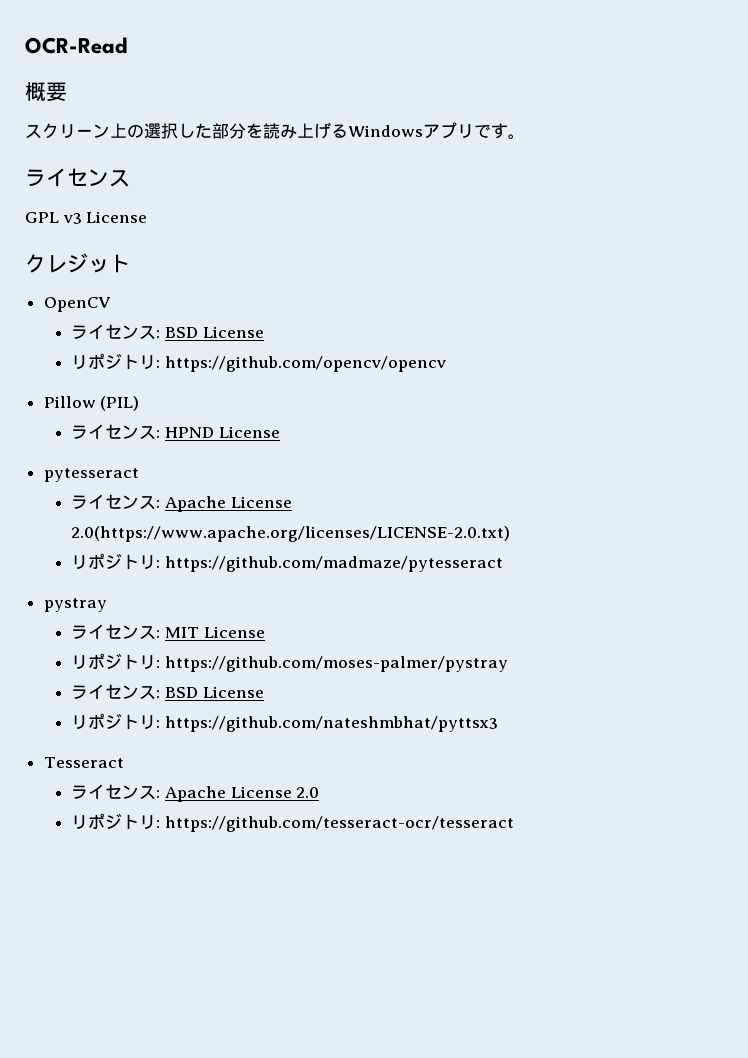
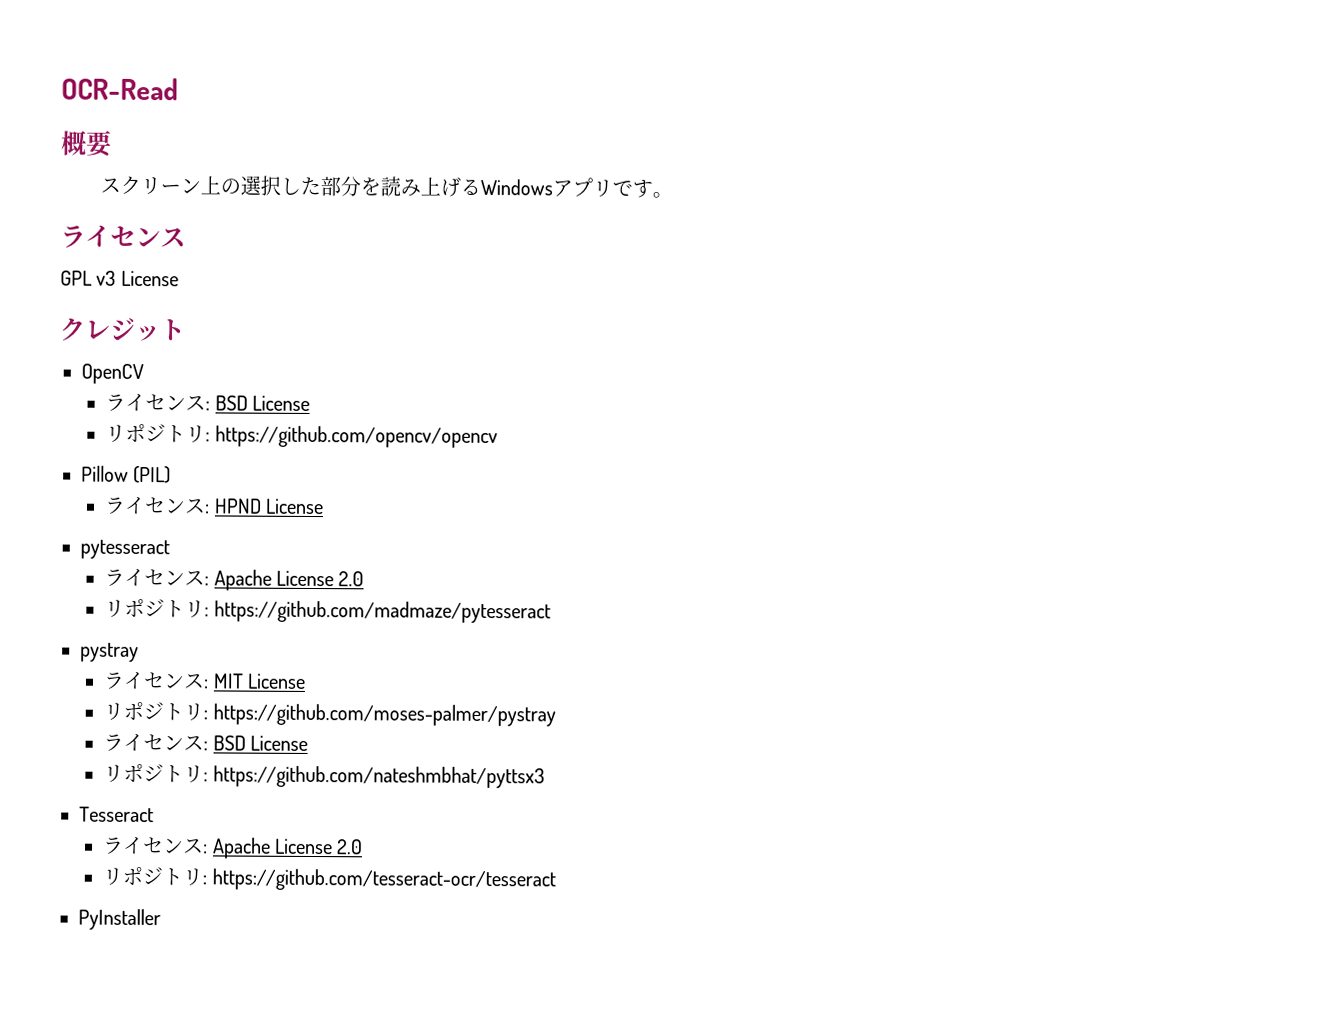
[71,526,511,542] 2.0(https://www.apache.org/licenses/LICENSE-2.0.txt) -> [338,571,365,587] 2.0
(514, 824) none -> [78,908,161,931] // PyInstaller

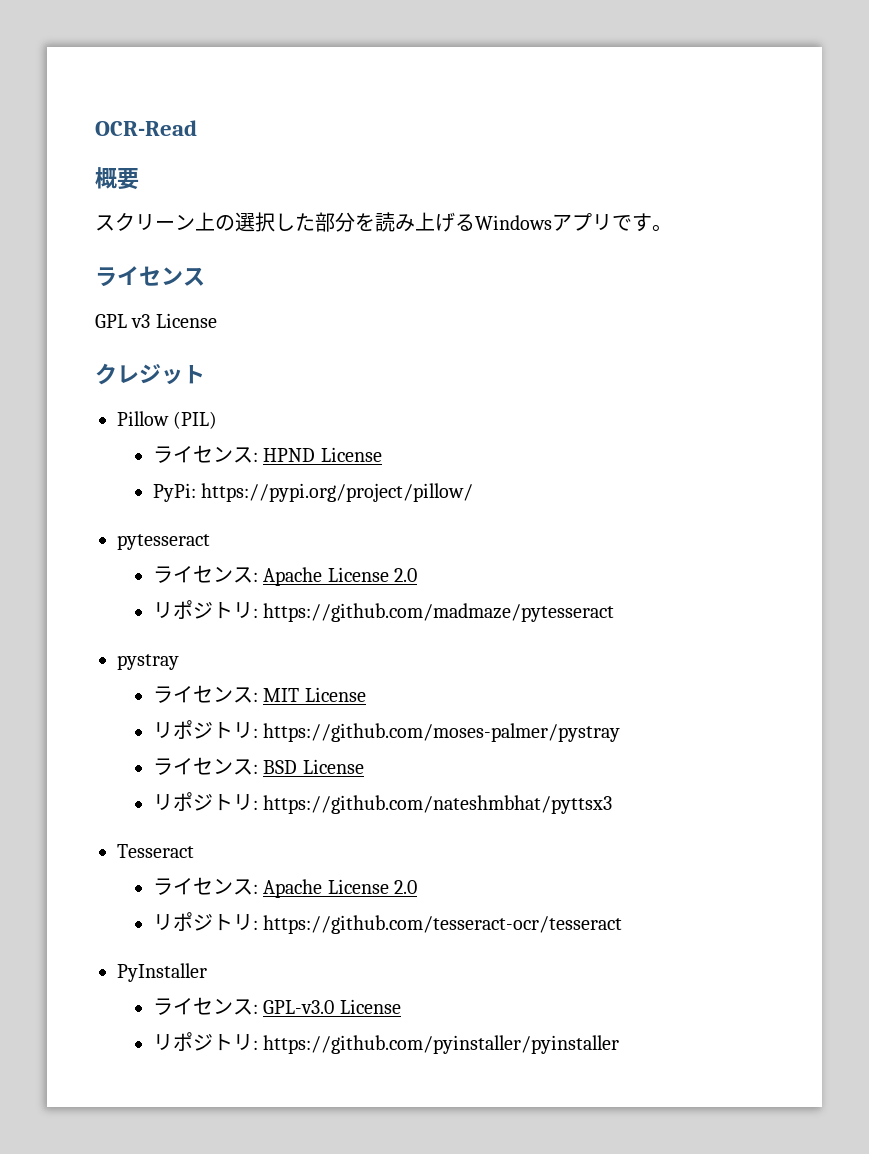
[81,363,144,385] [105,393,310,412] [105,423,499,449] // OpenCV // ライセンス: BSD License // リポジトリ: https://github.com/opencv/opencv -> (205, 374) none
(324, 506) none -> [152,483,474,502] // PyPi: https://pypi.org/project/pillow/
(161, 919) none -> [152,997,401,1015] [152,1032,620,1054] // ライセンス: GPL-v3.0 License // リポジトリ: https://github.com/pyinstaller/pyinstaller

